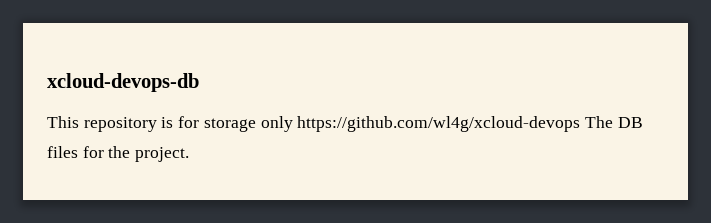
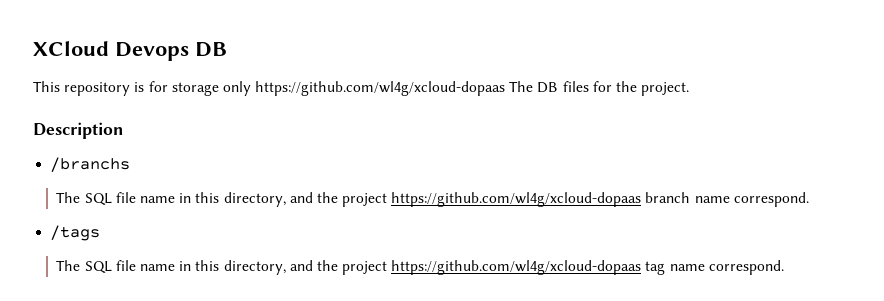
[47,73,199,92] xcloud-devops-db -> [33,41,227,61] XCloud Devops DB
[297,116,581,132] https://github.com/wl4g/xcloud-devops -> [255,81,506,96] https://github.com/wl4g/xcloud-dopaas
(190, 154) none -> [33,122,124,139] [50,157,131,172] [56,192,809,207] [50,225,101,241] [56,260,784,275] // Description // /branchs // The SQL file name in this directory, and the project https://github.com/wl4g/xcloud-dopaas branch name correspond. // /tags // The SQL file name in this directory, and the project https://github.com/wl4g/xcloud-dopaas tag name correspond.

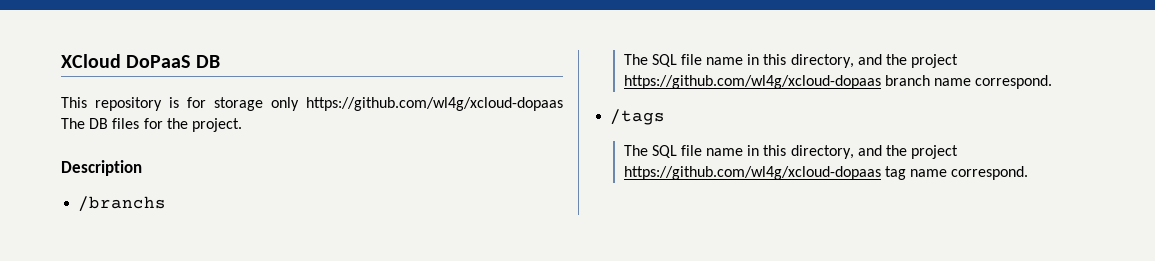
[115,42,189,61] Devops -> [126,55,191,68] DoPaaS

